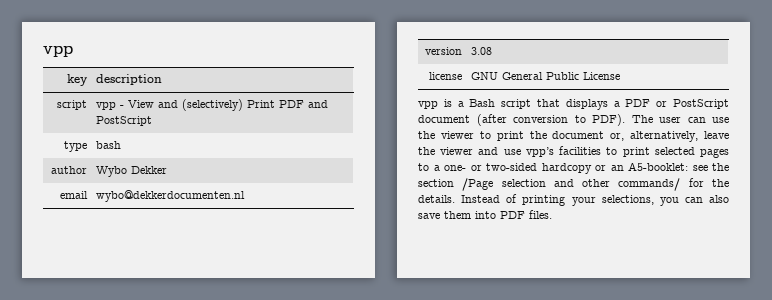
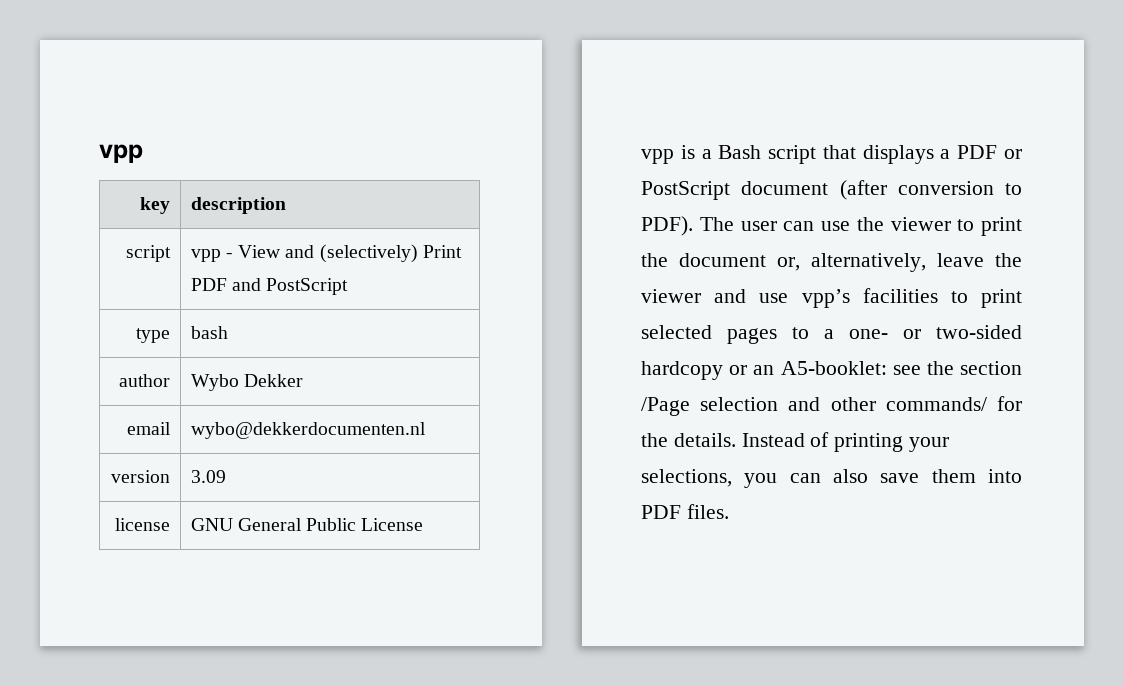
[471,47,493,55] 3.08 -> [190,470,226,483] 3.09

